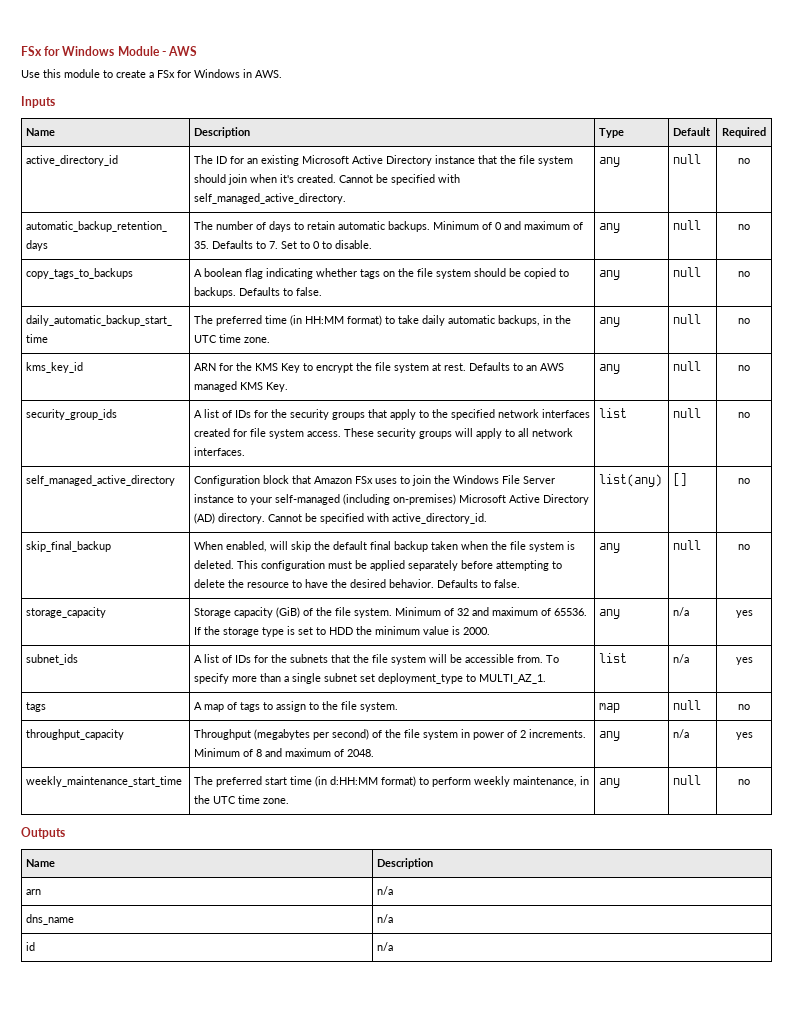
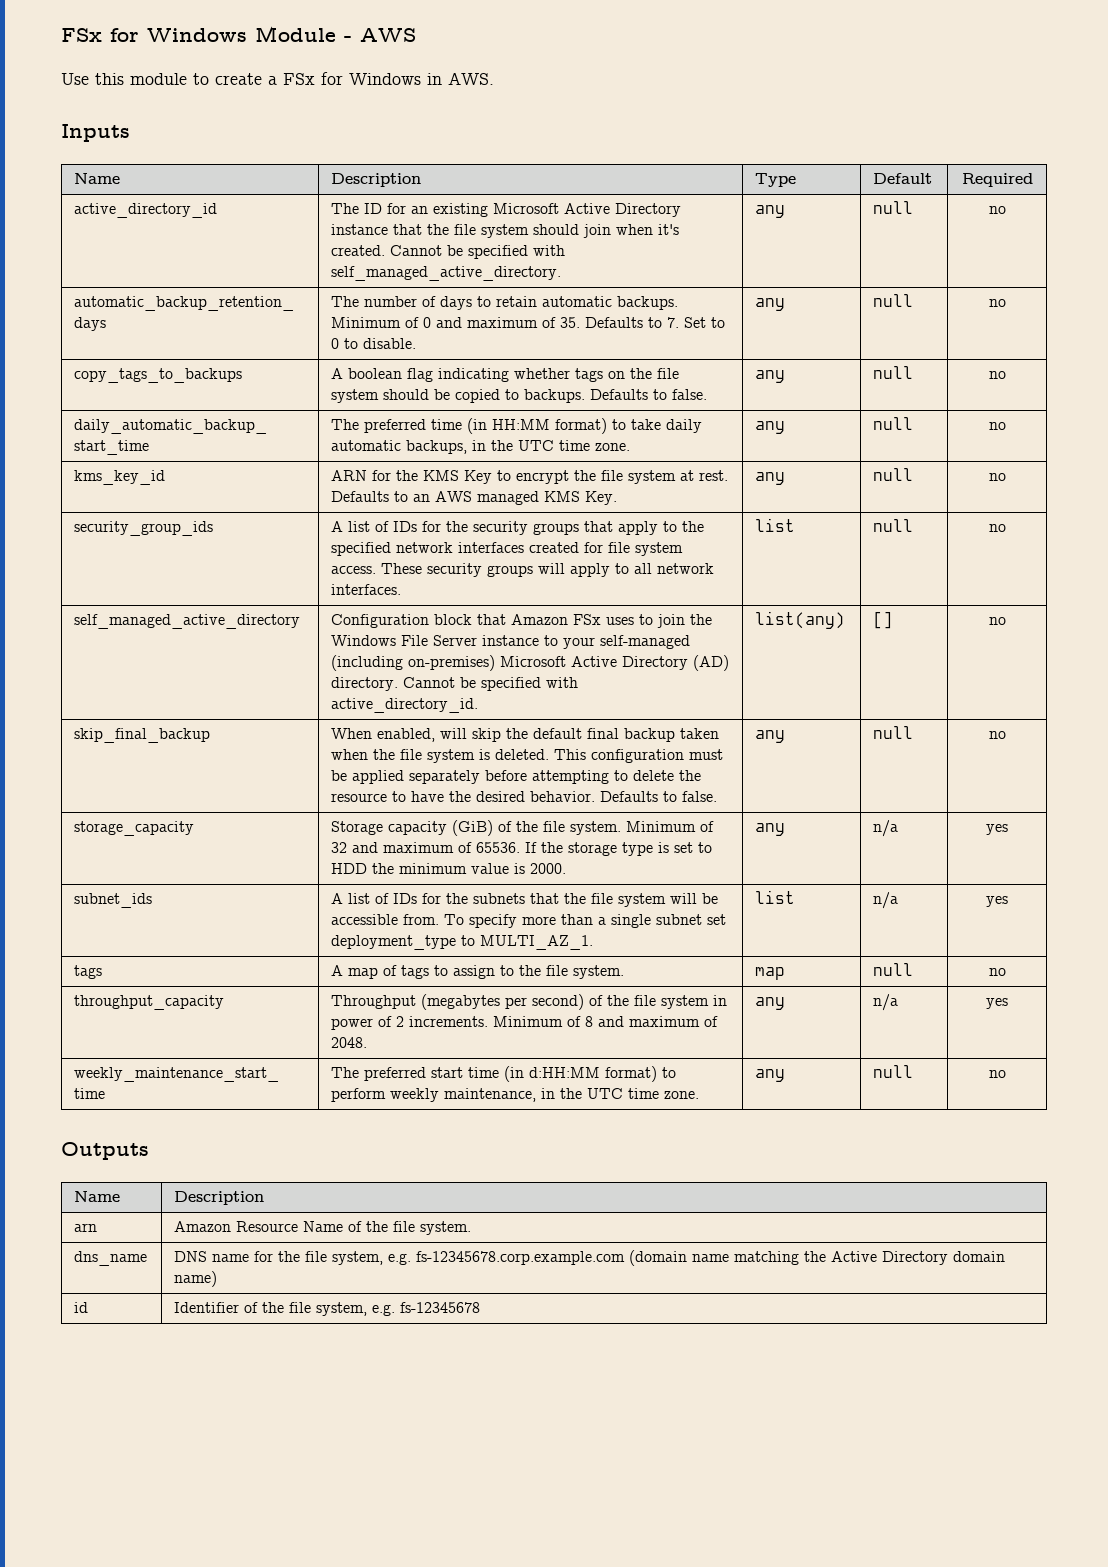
[376,886,393,895] [25,914,74,925] [376,914,393,923] [25,942,35,951] [376,942,393,951] n/a // dns_name | n/a // id | n/a -> [174,1221,472,1235] [74,1251,148,1266] [174,1250,1006,1266] [174,1271,218,1287] [74,1302,89,1313] [174,1302,481,1316] Amazon Resource Name of the file system. // dns_name | DNS name for the file system, e.g. fs-12345678.corp.example.com (domain name matching the Active Directory domain name) // id | Identifier of the file system, e.g. fs-12345678

